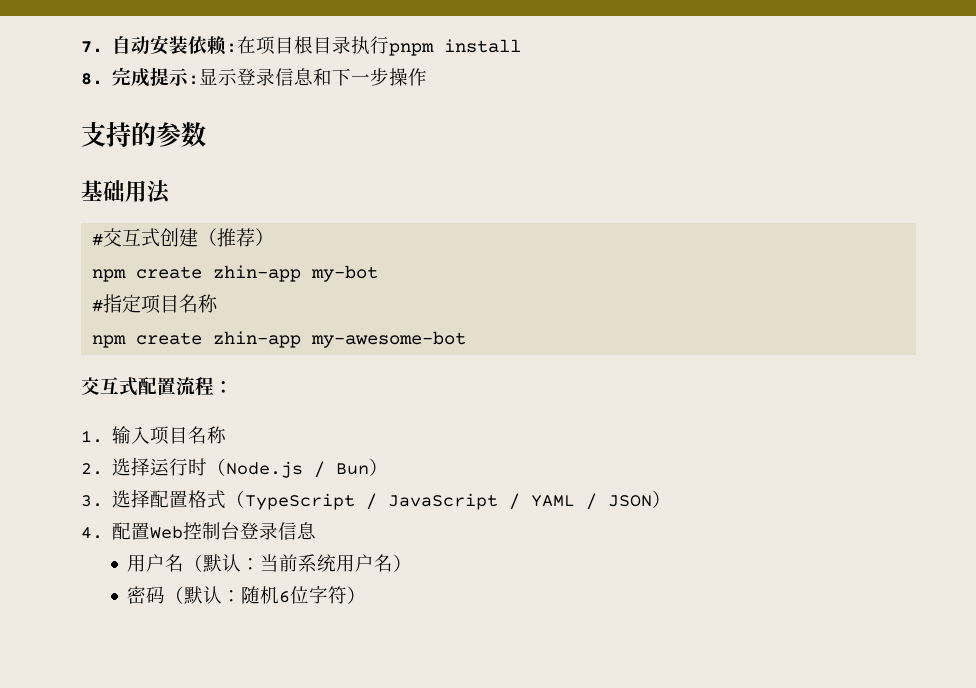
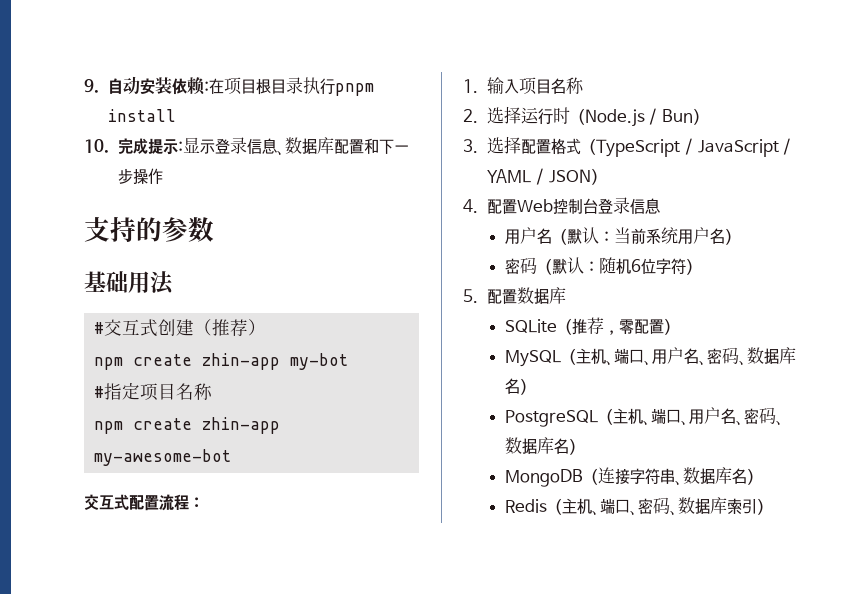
[81,41,103,53] 7. -> [84,79,99,93] 9.
[81,73,103,85] 8. -> [84,139,109,153] 10.
(314, 77) none -> [276,137,364,156] 、数据库配置
(367, 595) none -> [463,287,566,304] [505,317,680,335] [505,347,797,367] [505,378,536,395] [505,407,785,427] [505,437,585,455] [505,467,763,487] [505,497,773,516] // 5.配置数据库 // SQLite（推荐，零配置） // MySQL（主机、端口、用户名、密码、数据库名） // PostgreSQL（主机、端口、用户名、密码、数据库名） // MongoDB（连接字符串、数据库名） // Redis（主机、端口、密码、数据库索引）

